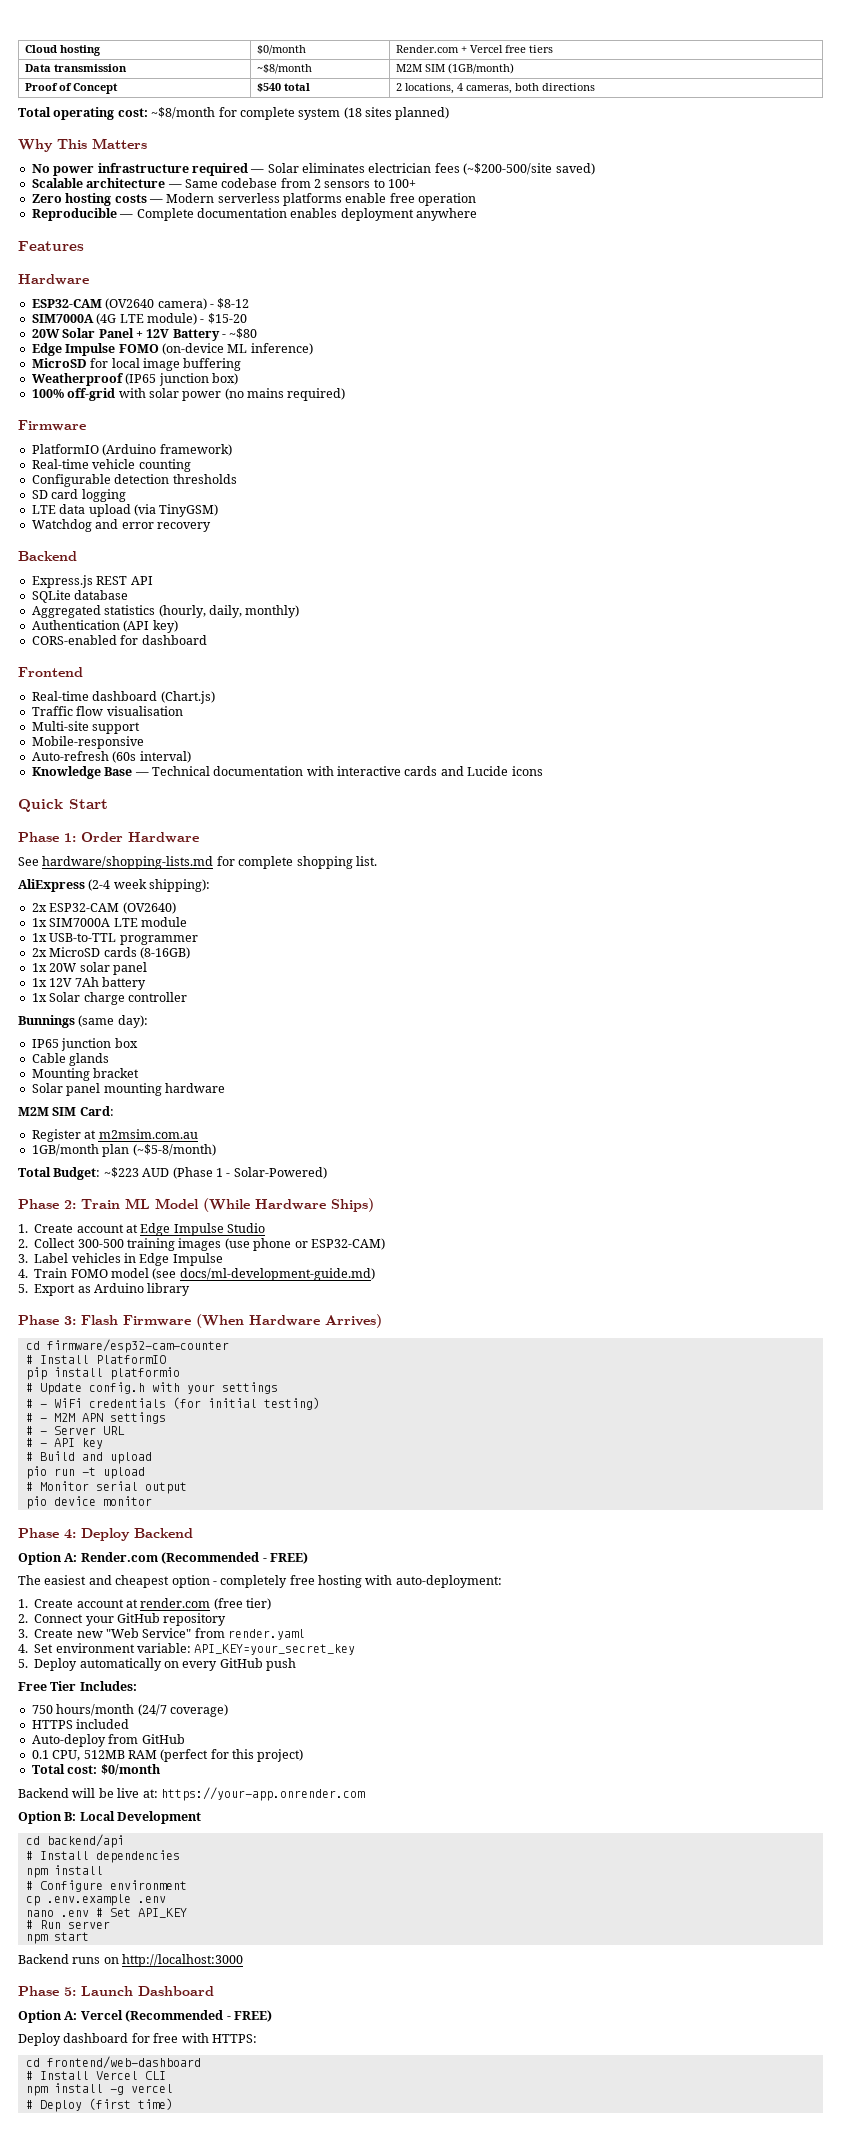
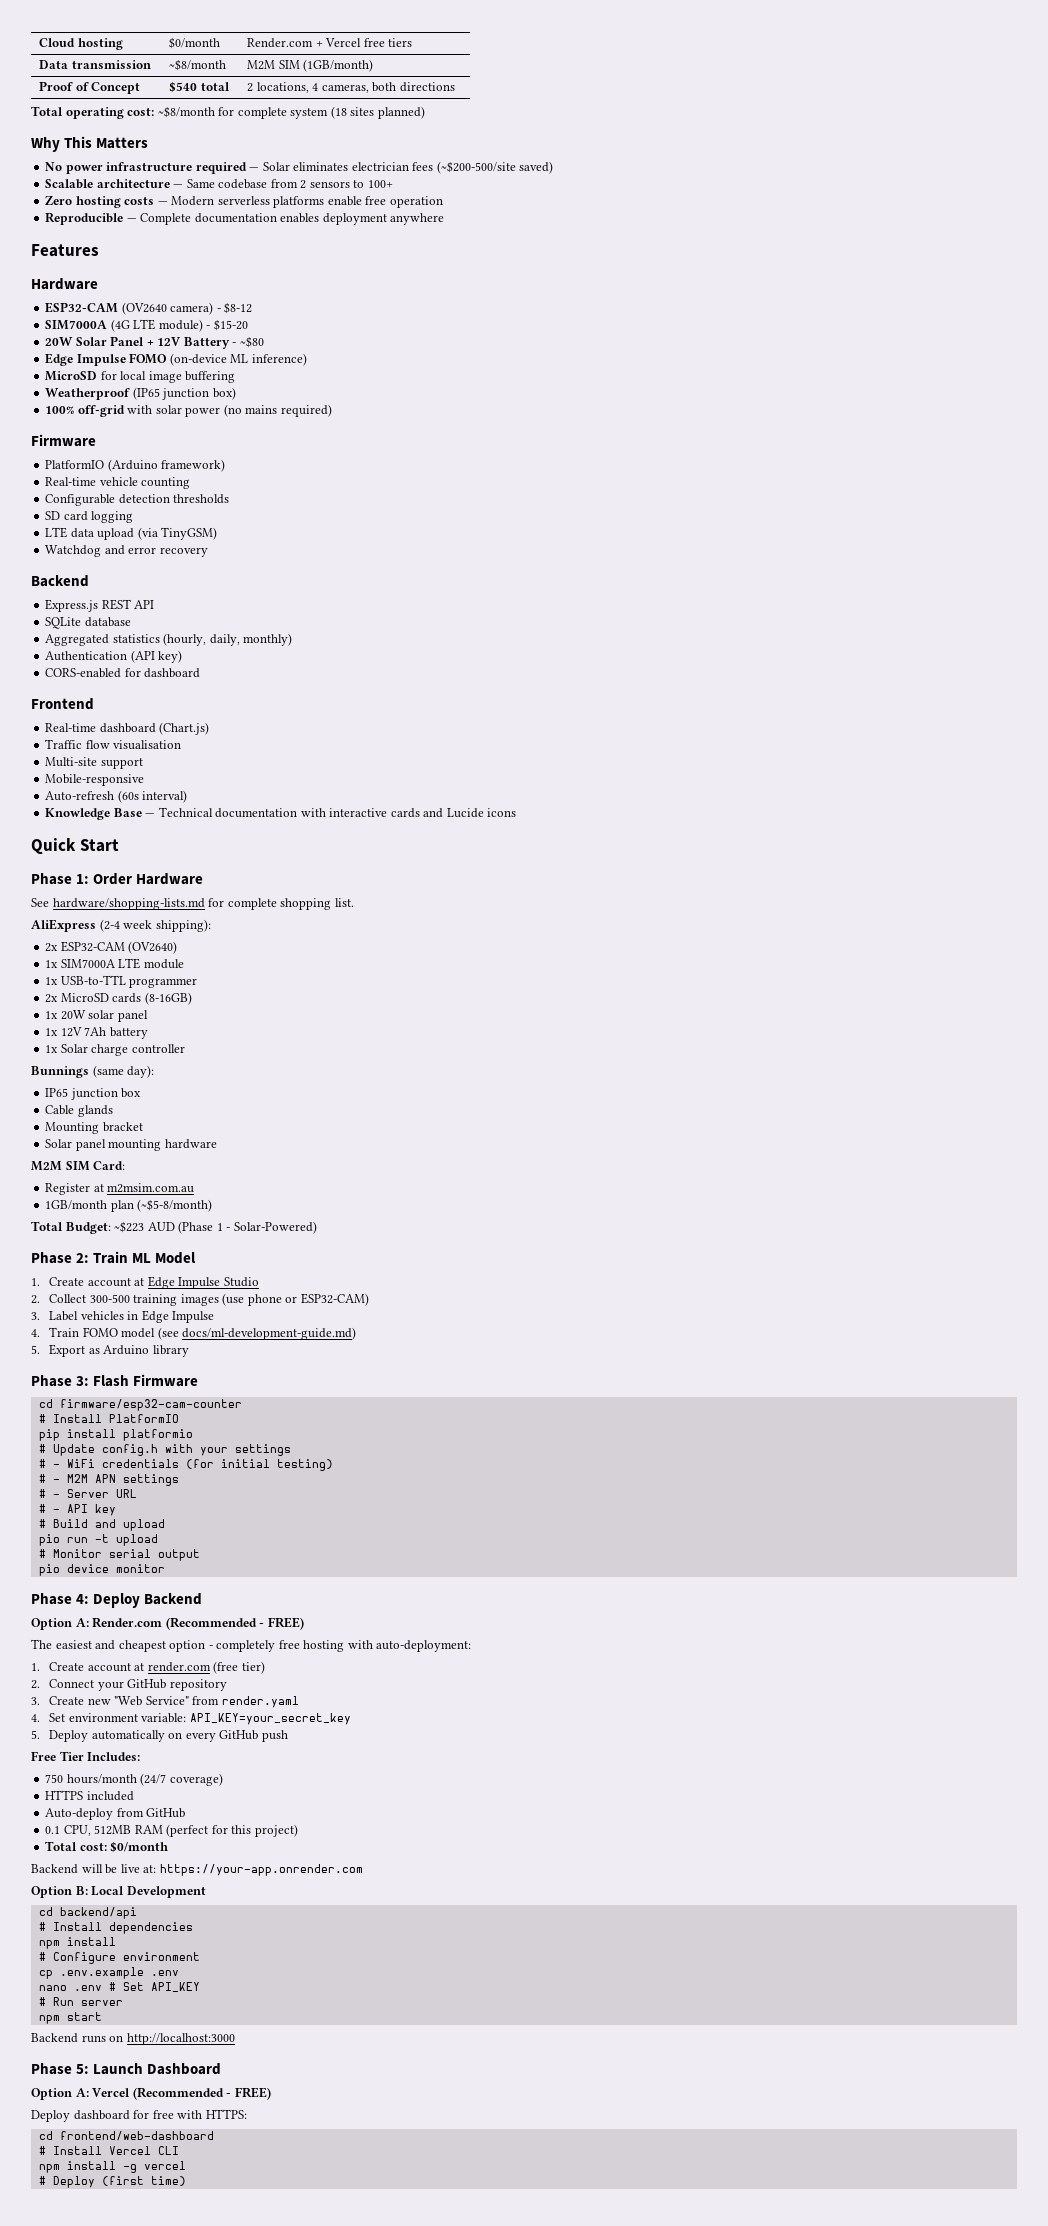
[203,1198,374,1212] (While Hardware Ships) -> (197, 1258) none
[196,1314,382,1328] (When Hardware Arrives) -> (199, 1380) none

